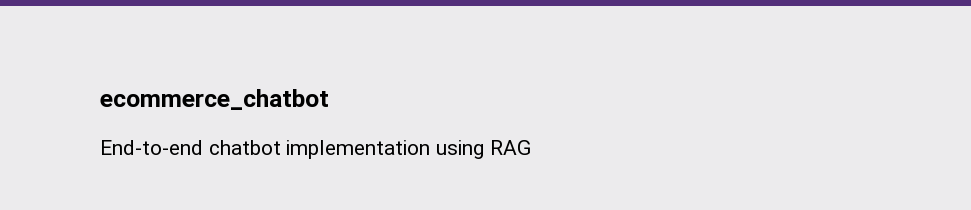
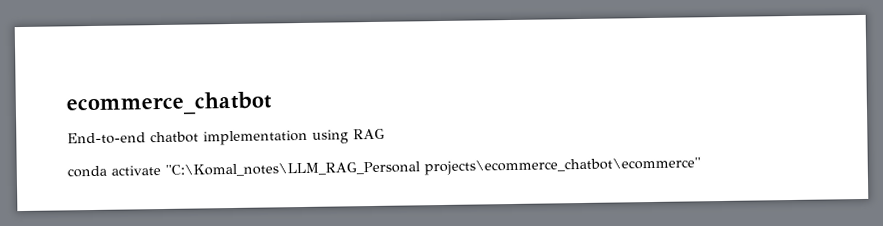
(531, 147) none -> [67,157,701,178] // conda activate "C:\Komal_notes\LLM_RAG_Personal projects\ecommerce_chatbot\ecommerce"

